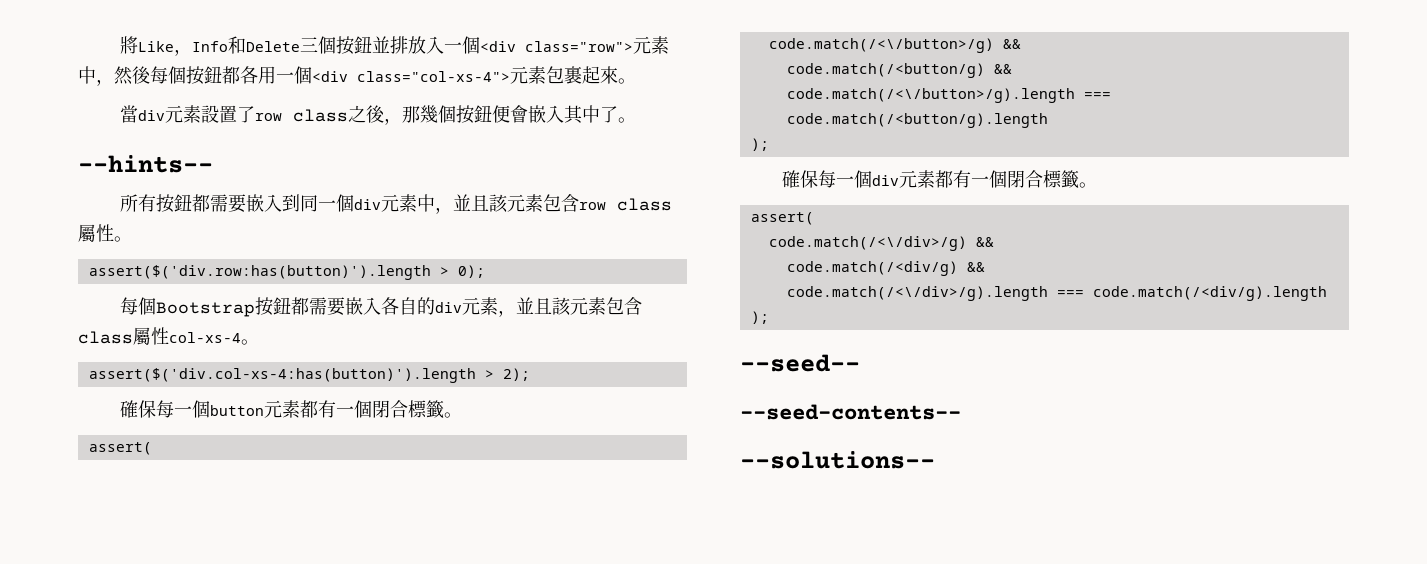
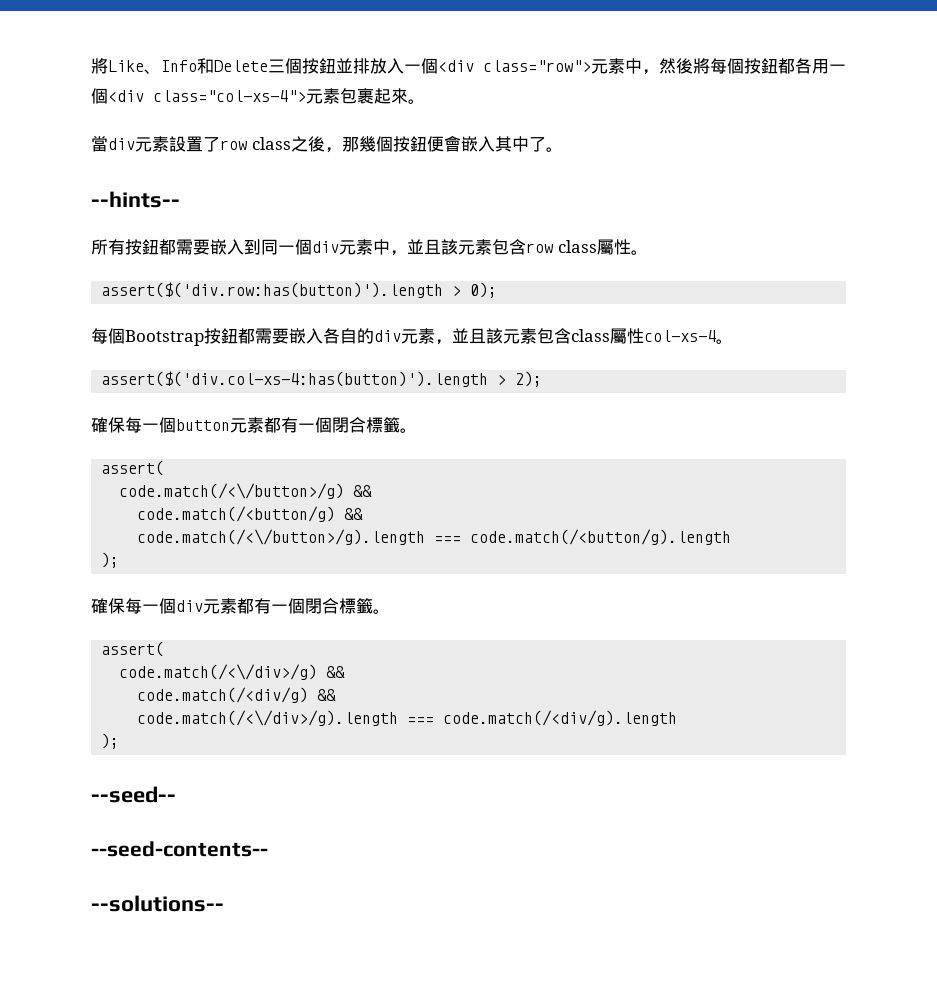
[173,49,192,56] ， -> [144,69,161,74] 、
(151, 75) none -> [693,58,710,74] 將

